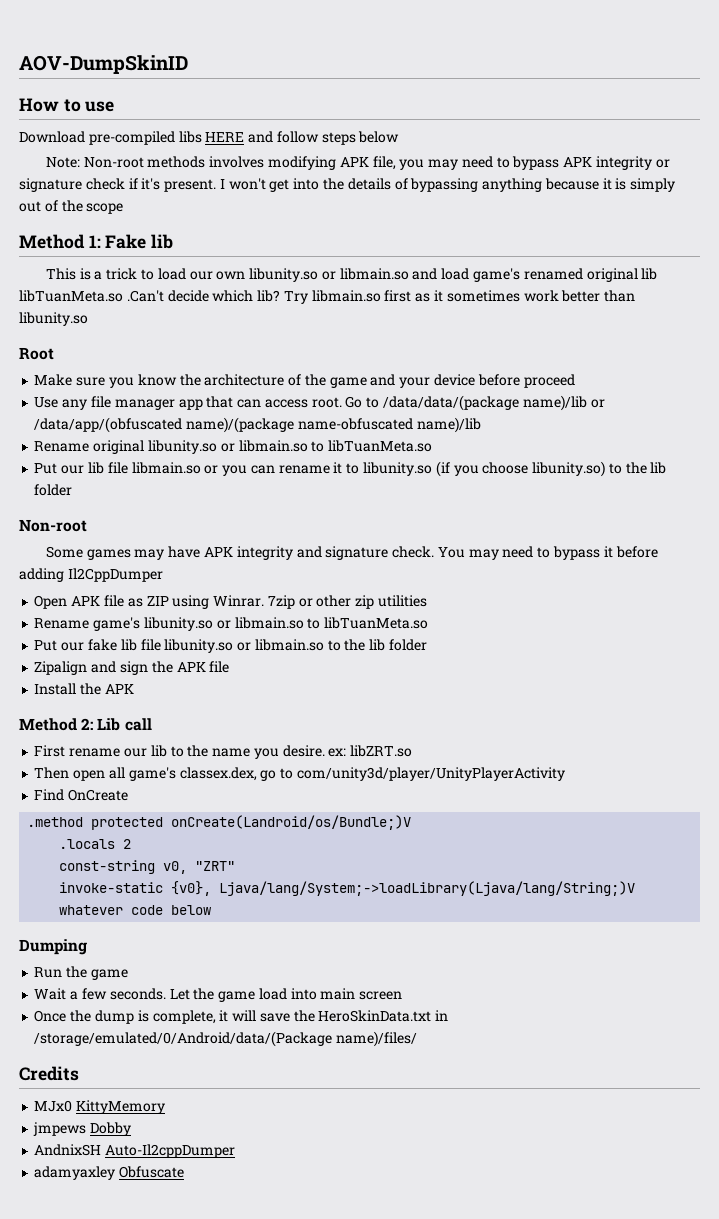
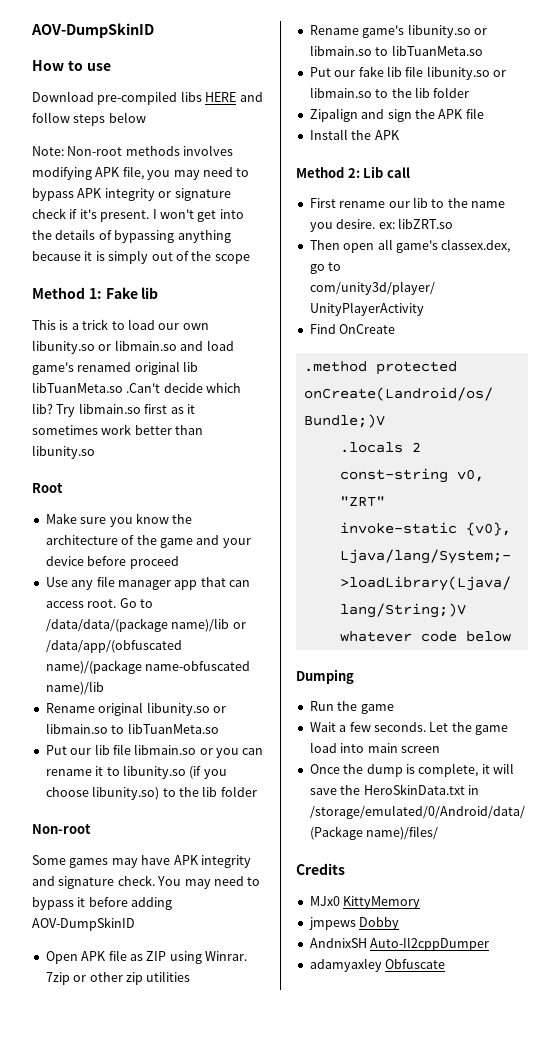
[67,568,163,582] Il2CppDumper -> [32,917,135,931] AOV-DumpSkinID

